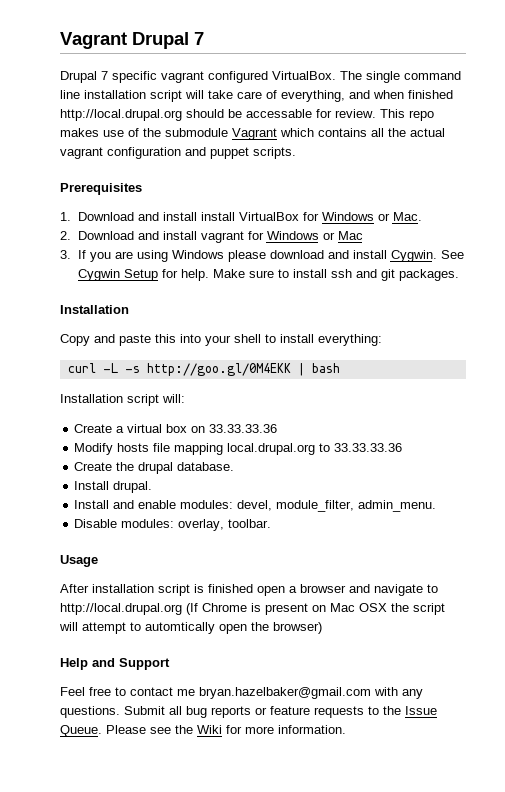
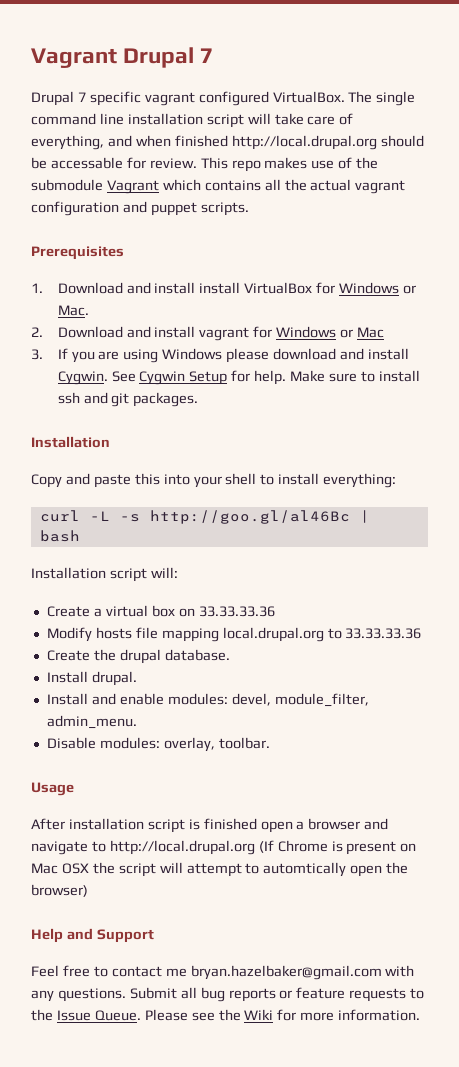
[146,363,291,376] http://goo.gl/0M4EKK -> [149,510,350,524] http://goo.gl/al46Bc

